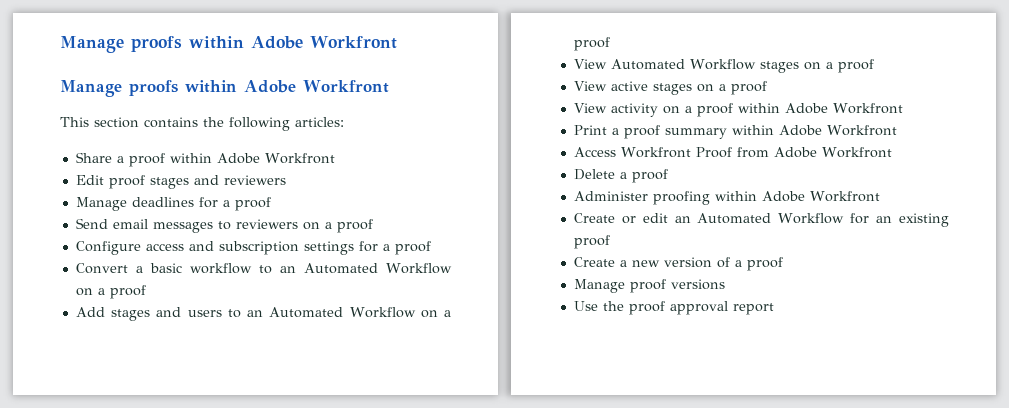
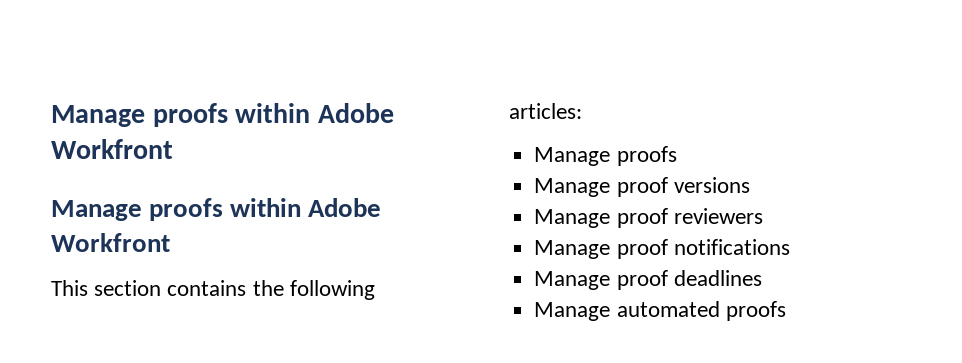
[75,152,335,167] [75,175,286,189] [75,197,271,211] [75,218,373,233] [75,241,431,255] [75,263,453,274] [75,285,146,299] [75,307,452,321] [573,37,610,51] [573,59,874,73] [573,81,767,95] [573,103,903,117] [573,125,897,139] [573,147,892,158] [573,169,668,183] [573,191,880,205] [573,213,949,227] [573,235,610,249] [573,257,783,271] [573,279,725,293] [573,301,774,315] Share a proof within Adobe Workfront // Edit proof stages and reviewers // Manage deadlines for a proof // Send email messages to reviewers on a proof // Configure access and subscription settings for a proof // Convert a basic workflow to an Automated Workflow on a proof // Add stages and users to an Automated Workflow on a proof // View Automated Workflow stages on a proof // View active stages on a proof // View activity on a proof within Adobe Workfront // Print a proof summary within Adobe Workfront // Access Workfront Proof from Adobe Workfront // Delete a proof // Administer proofing within Adobe Workfront // Create or edit an Automated Workflow for an existing proof // Create a new version of a proof // Manage proof versions // Use the proof approval report -> [534,146,677,166] [534,177,750,197] [534,208,763,228] [534,239,790,259] [534,270,762,290] [534,301,786,321] Manage proofs // Manage proof versions // Manage proof reviewers // Manage proof notifications // Manage proof deadlines // Manage automated proofs

